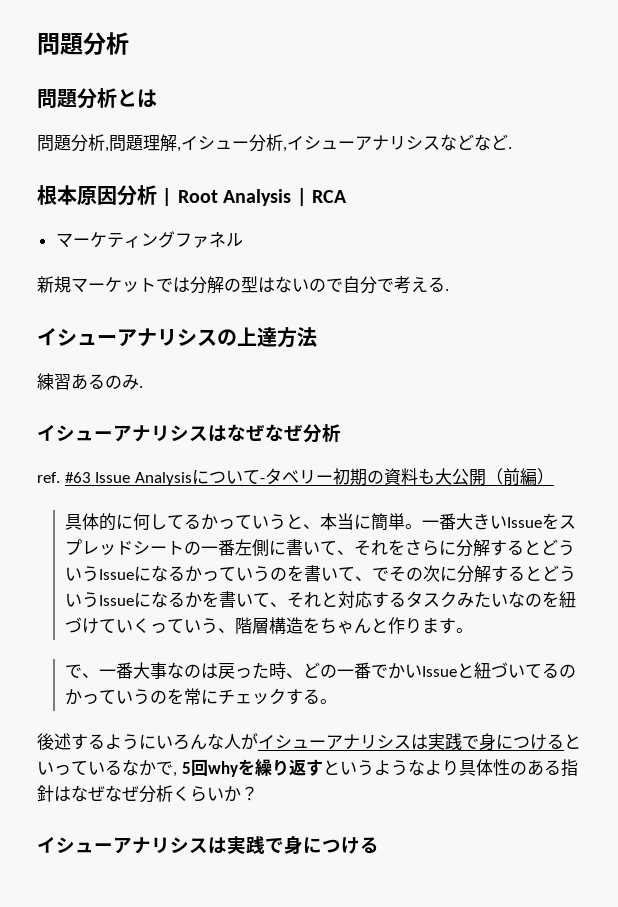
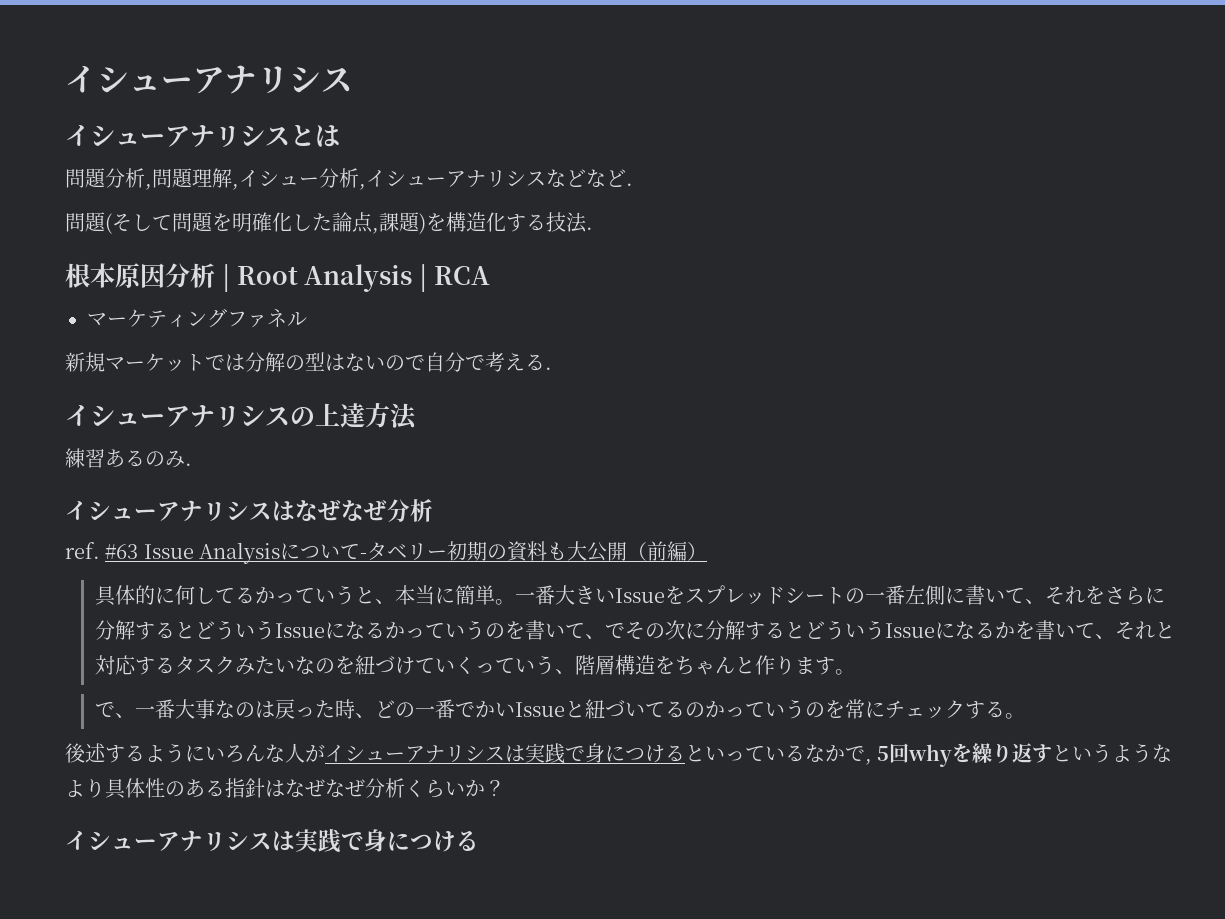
[37,32,129,55] [37,88,117,109] 問題分析 // 問題分析 -> [65,65,353,94] [65,124,290,147] イシューアナリシス // イシューアナリシス
(512, 148) none -> [65,212,593,234] // 問題(そして問題を明確化した論点,課題)を構造化する技法.

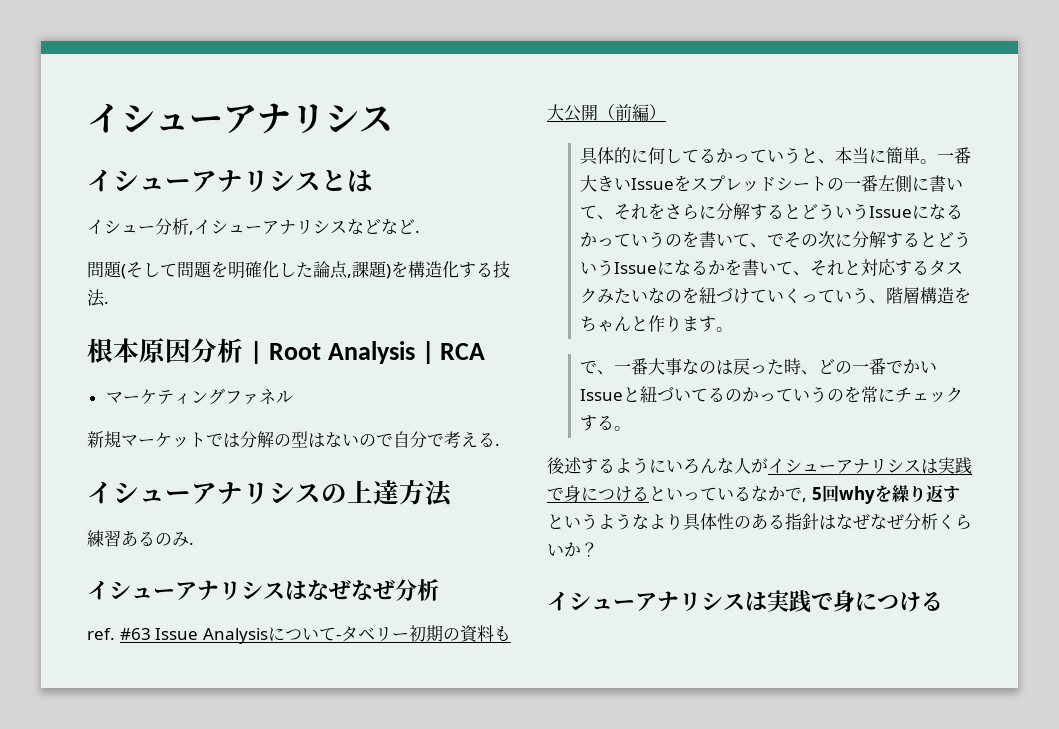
[65,168,239,190] 問題分析,問題理解, -> (373, 181) none

